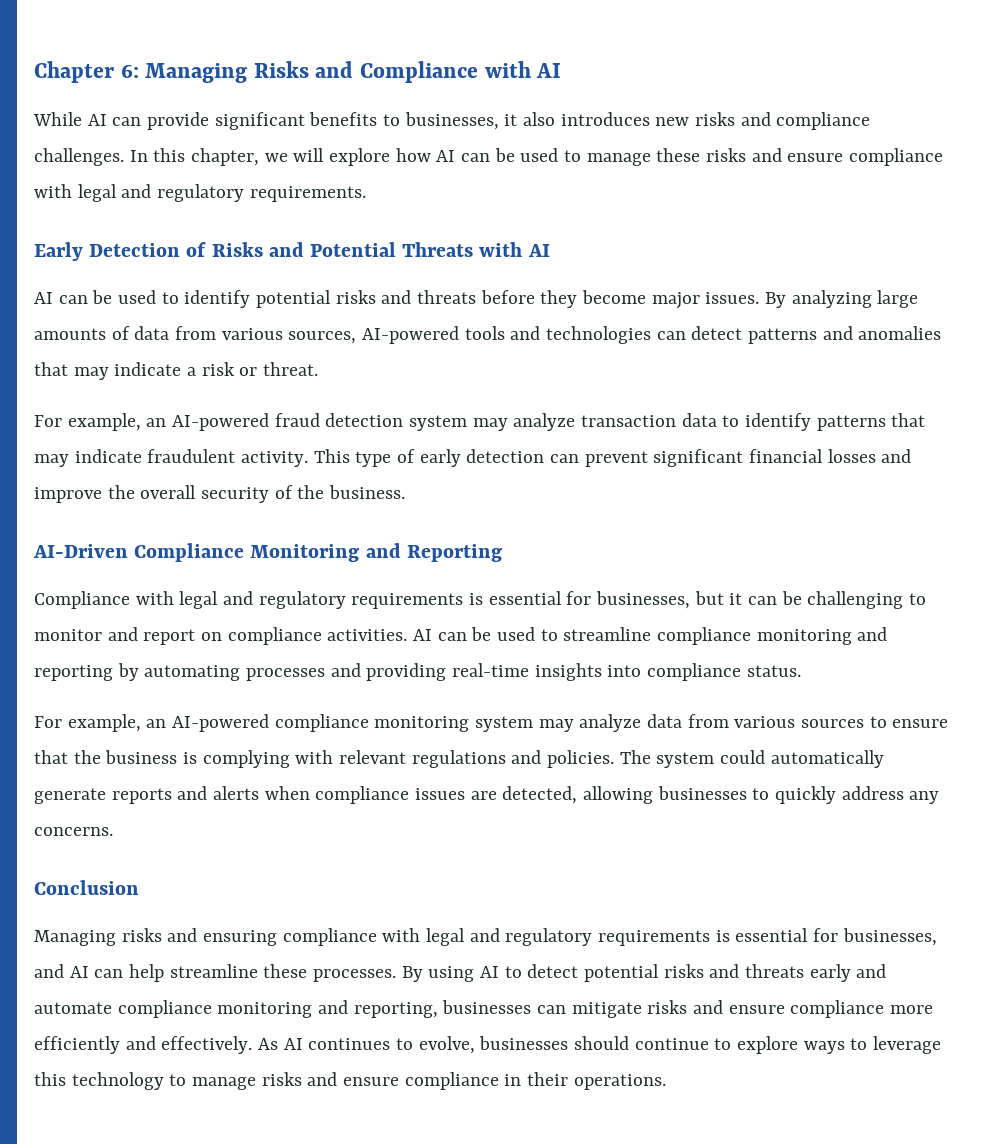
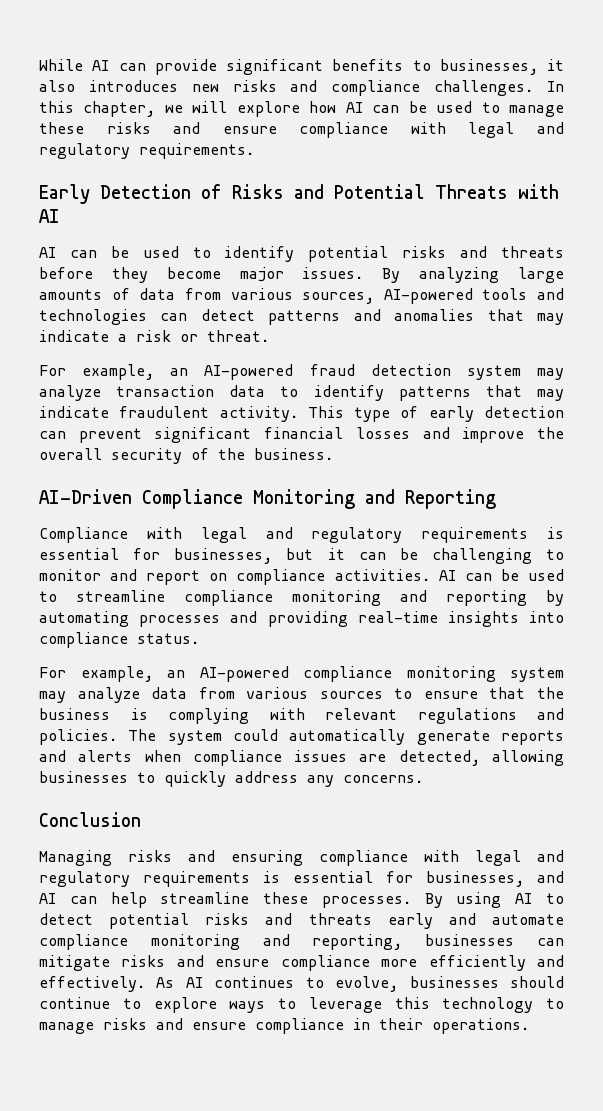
[34,61,562,83] Chapter 6: Managing Risks and Compliance with AI // -> (39, 65) none

